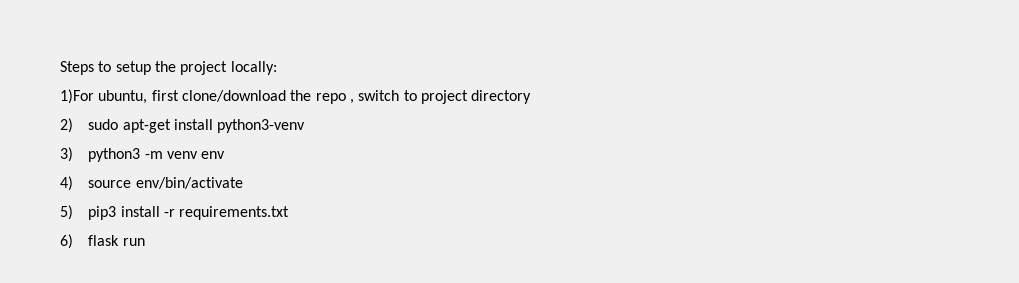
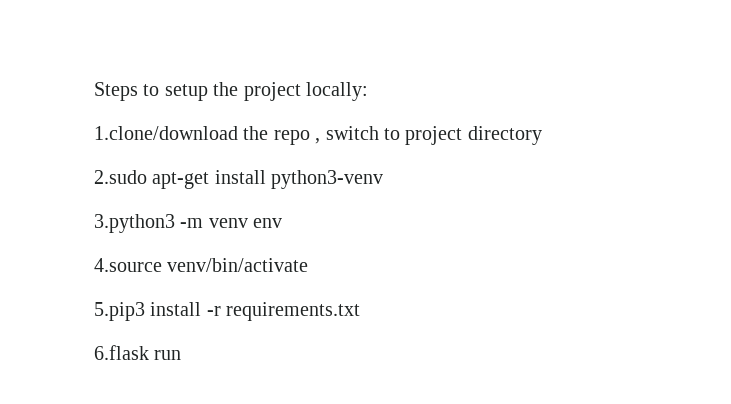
[60,89,286,104] 1)For ubuntu, first clone/download -> [94,126,238,140] 1.clone/download
[60,118,119,133] 2) sudo -> [94,170,147,184] 2.sudo
[60,147,141,162] 3) python3 -> [94,214,175,233] 3.python3
[60,176,243,191] [60,205,117,220] 4) source env/bin/activate // 5) pip3 -> [94,258,309,272] [94,302,145,321] 4.source venv/bin/activate // 5.pip3
[60,234,120,249] 6) flask -> [94,345,149,360] 6.flask

